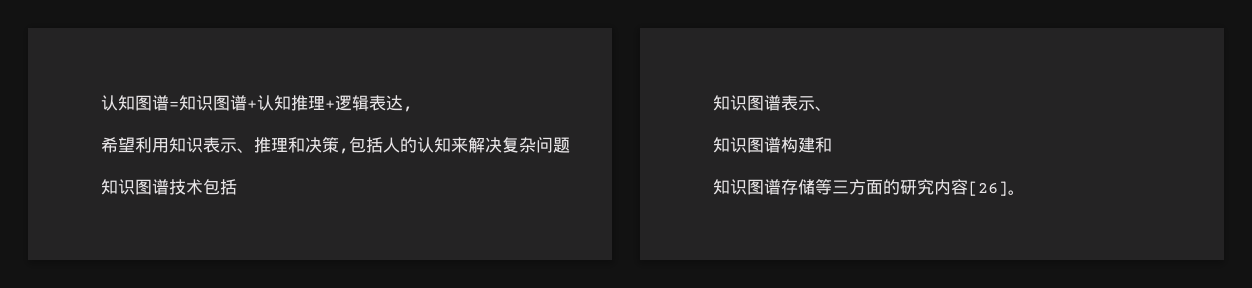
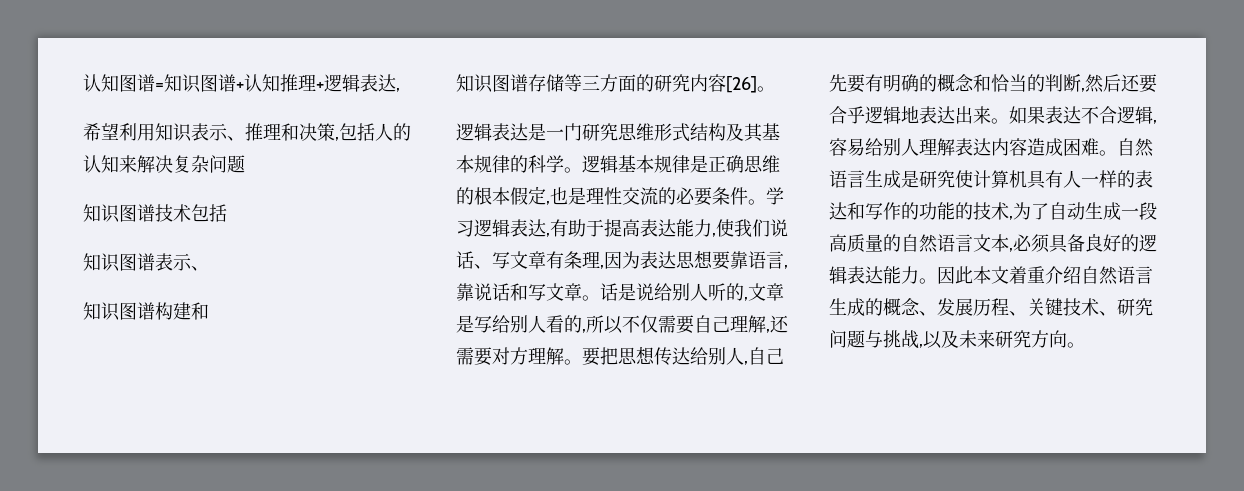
(1025, 192) none -> [456,123,780,142] [456,155,780,173] [456,186,784,206] [456,219,788,237] [456,250,788,270] [456,283,784,301] [456,315,789,334] [456,346,784,366] [829,74,1157,93] [829,106,1157,124] [829,138,1154,157] [829,170,1153,189] [829,202,1157,220] [829,234,1157,253] [829,266,1153,285] [829,298,1153,316] [829,330,1085,349] // 逻辑表达是一门研究思维形式结构及其基本规律的科学。逻辑基本规律是正确思维的根本假定,也是理性交流的必要条件。学习逻辑表达,有助于提高表达能力,使我们说话、写文章有条理,因为表达思想要靠语言,靠说话和写文章。话是说给别人听的,文章是写给别人看的,所以不仅需要自己理解,还需要对方理解。要把思想传达给别人,自己先要有明确的概念和恰当的判断,然后还要合乎逻辑地表达出来。如果表达不合逻辑,容易给别人理解表达内容造成困难。自然语言生成是研究使计算机具有人一样的表达和写作的功能的技术,为了自动生成一段高质量的自然语言文本,必须具备良好的逻辑表达能力。因此本文着重介绍自然语言生成的概念、发展历程、关键技术、研究问题与挑战,以及未来研究方向。

